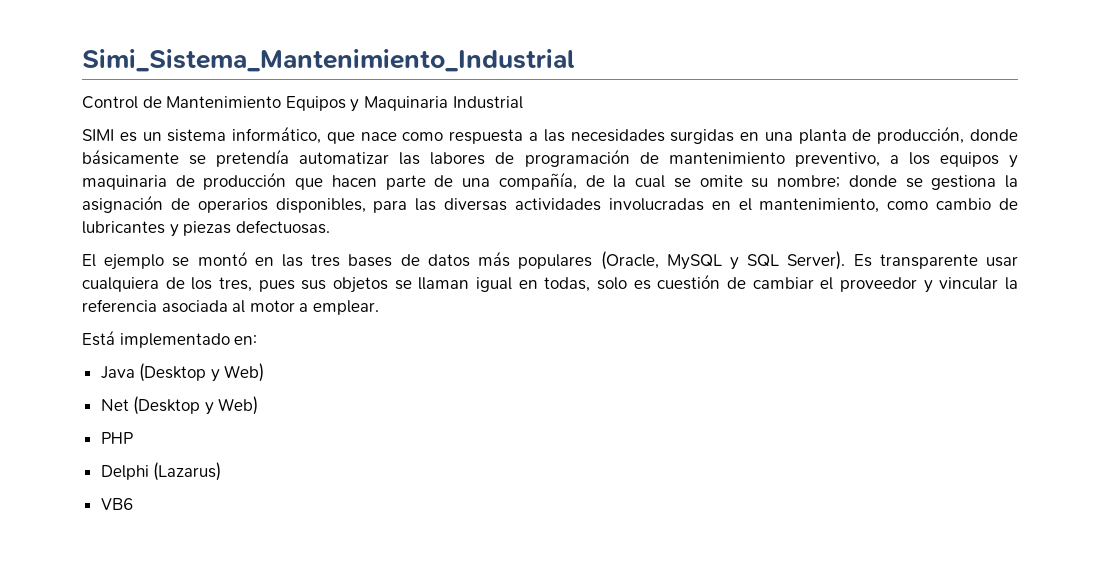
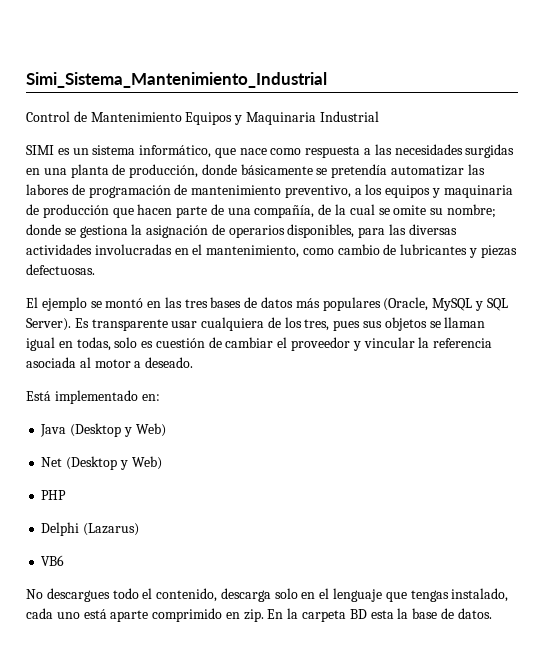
[312,300,379,315] emplear. -> [145,357,194,368] deseado.
(133, 504) none -> [26,588,509,602] [26,608,492,622] // No descargues todo el contenido, descarga solo en el lenguaje que tengas instalado, cada uno está aparte comprimido en zip. En la carpeta BD esta la base de datos.

